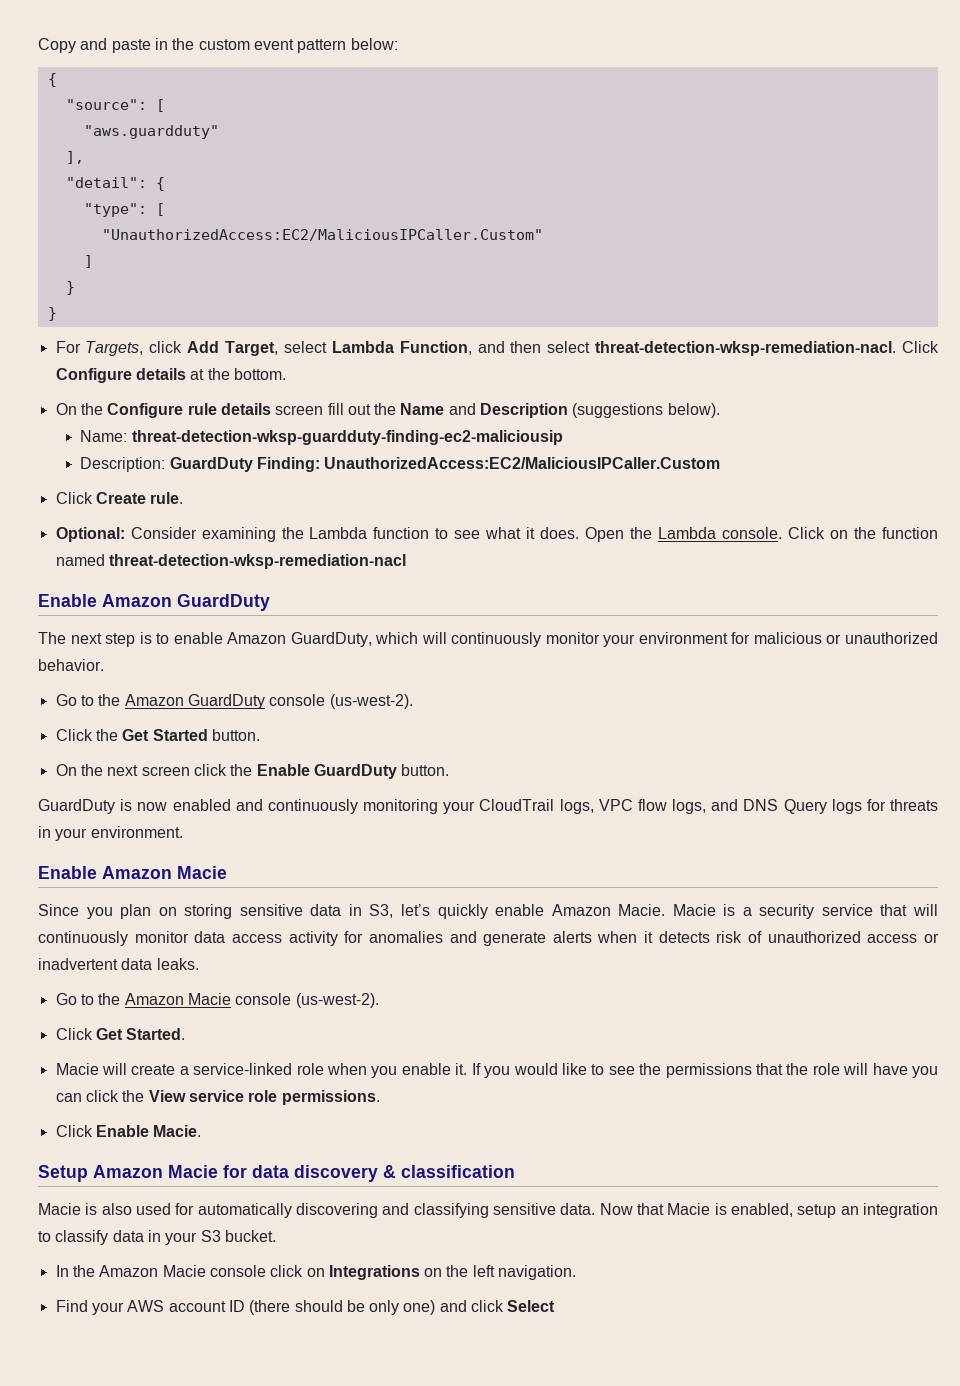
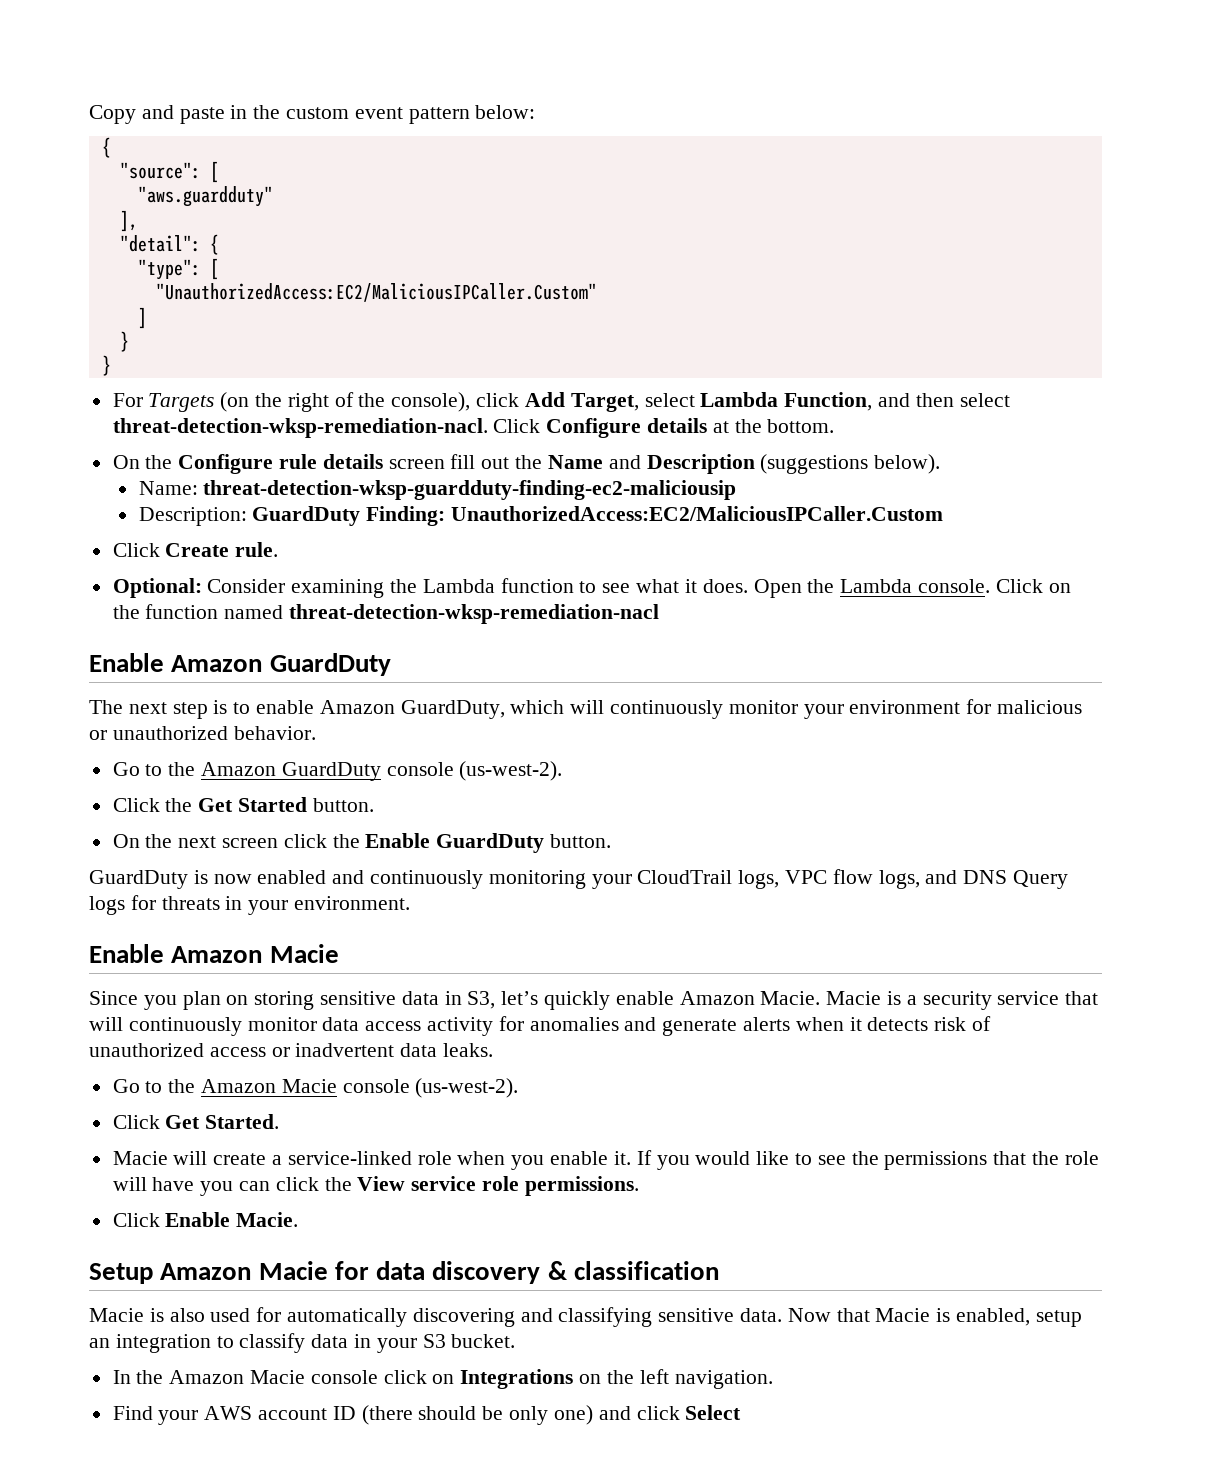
[85,341,144,356] Targets, -> [148,392,471,412] Targets (on the right of the console),

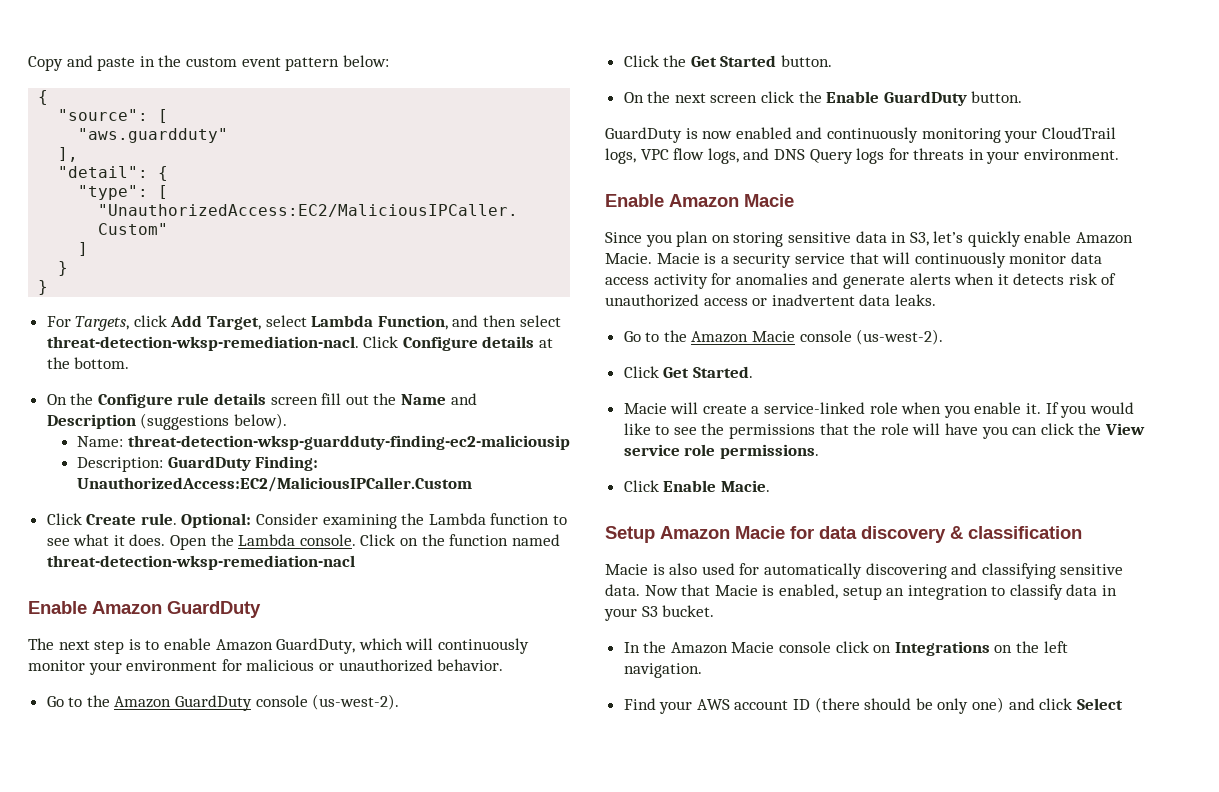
[148,392,471,412] Targets (on the right of the console), -> [75,316,130,331] Targets,
(279, 549) // -> (177, 519) none

